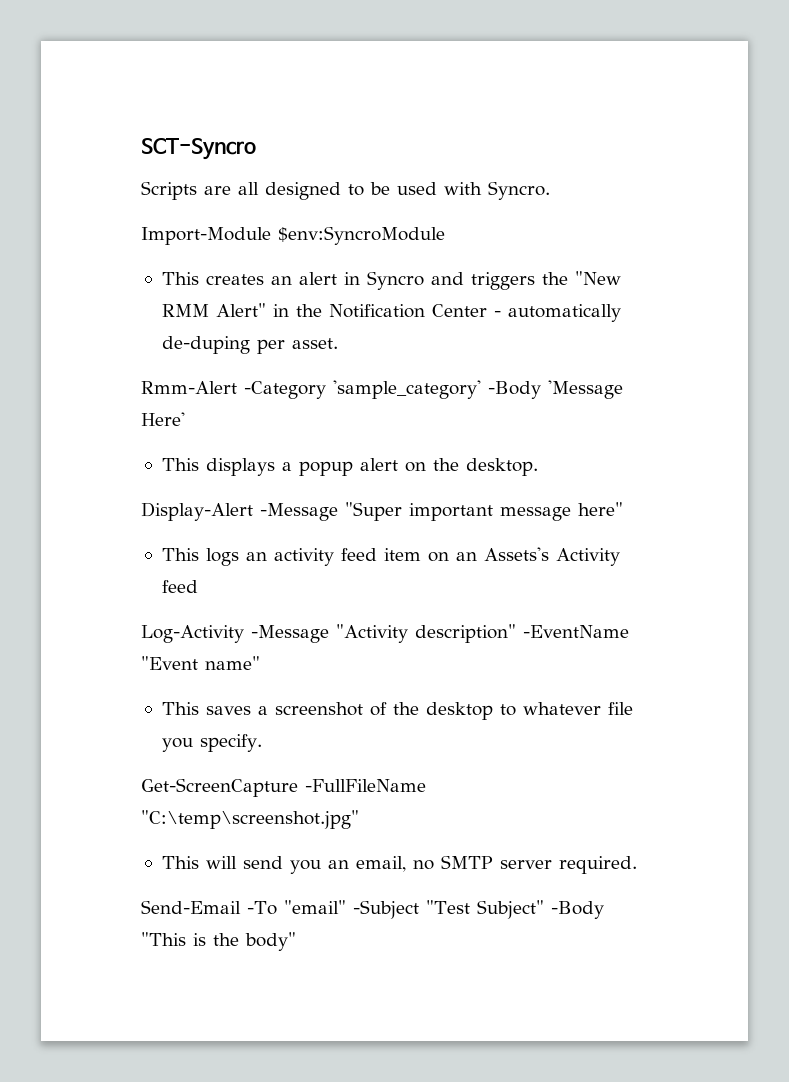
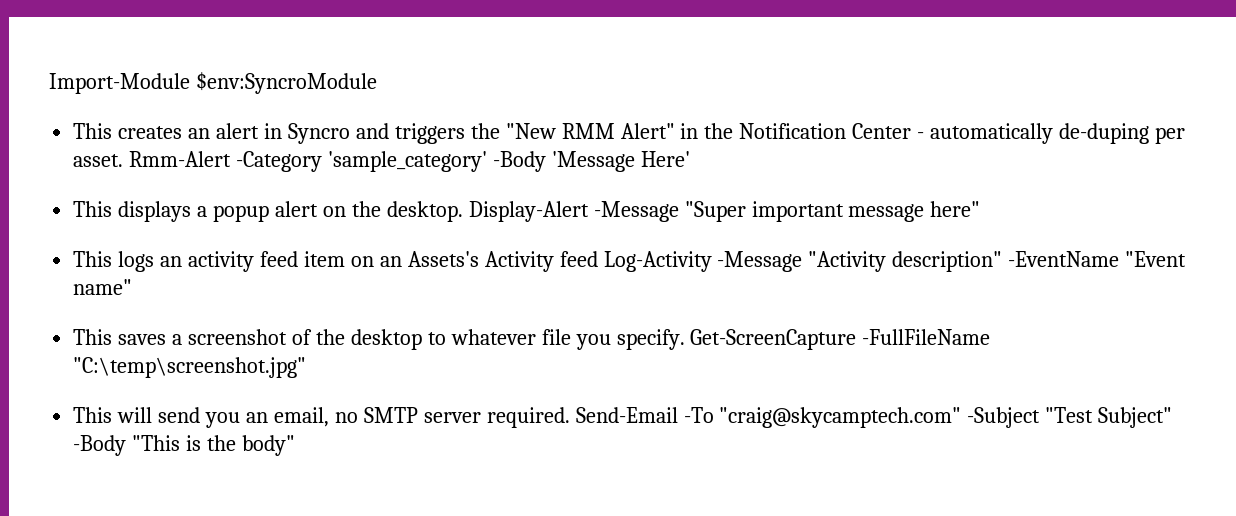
[141,138,256,160] [141,181,550,200] SCT-Syncro // Scripts are all designed to be used with Syncro. // -> (49, 83) none
(338, 343) // -> (124, 160) none
(538, 467) // -> (463, 211) none
(198, 586) // -> (598, 259) none
(262, 743) // -> (685, 339) none
(637, 865) // -> (570, 417) none
[283,900,346,914] "email" -> [719,407,962,428] "craig@skycamptech.com"

